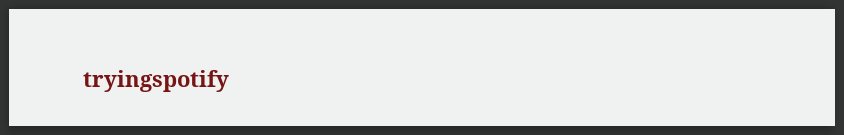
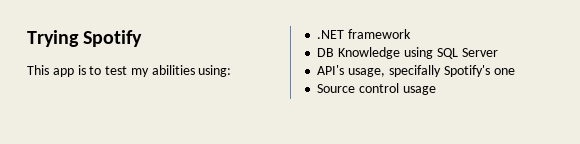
[83,70,229,92] tryingspotify -> [27,30,143,47] [27,65,232,77] [317,29,412,39] [317,47,498,59] [317,65,515,77] [317,83,436,95] Trying Spotify // This app is to test my abilities using: // .NET framework // DB Knowledge using SQL Server // API's usage, specifally Spotify's one // Source control usage

